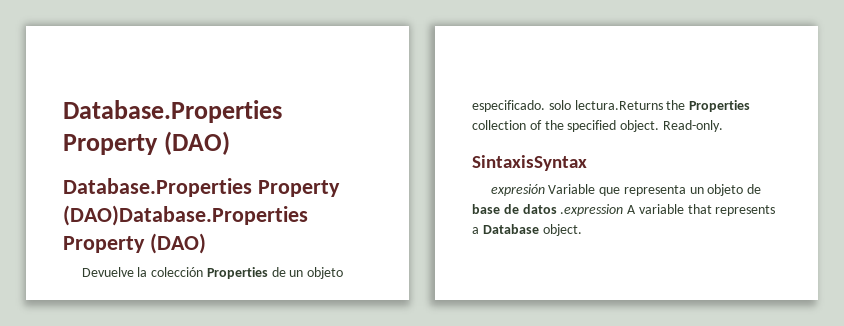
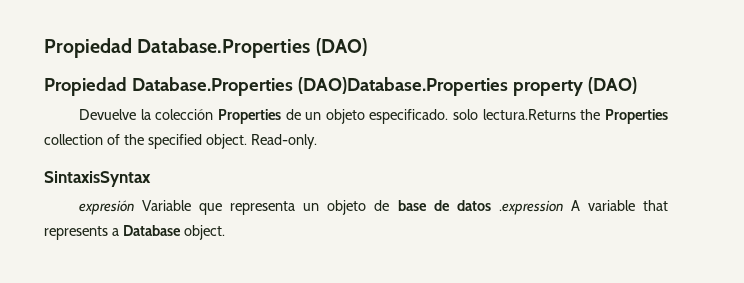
[63,100,282,123] [63,131,230,155] [63,178,340,197] [63,205,308,226] [63,236,145,253] Database.Properties Property (DAO) // Database.Properties Property (DAO)Database.Properties Property -> [44,38,367,58] [44,77,583,96] Propiedad Database.Properties (DAO) // Propiedad Database.Properties (DAO)Database.Properties property

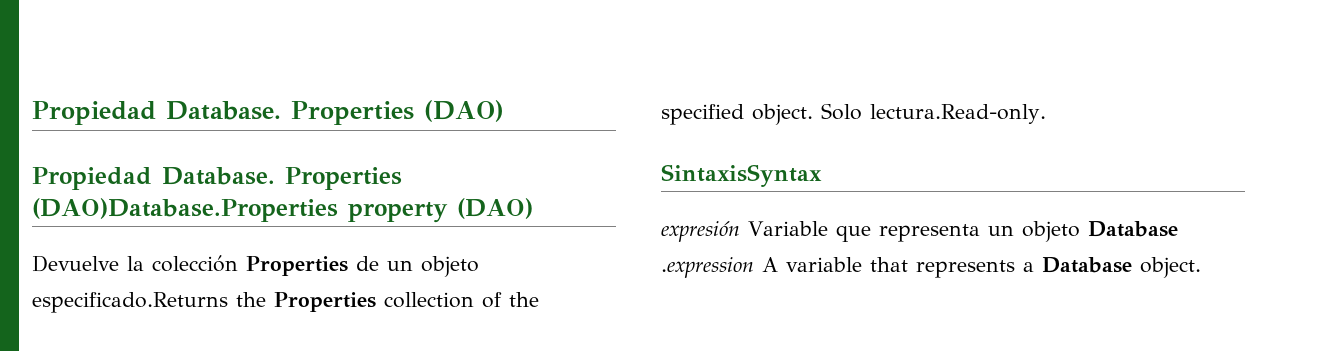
[44,38,311,58] Propiedad Database.Properties -> [32,101,414,125] Propiedad Database. Properties
[131,77,293,96] Database.Properties -> [162,167,402,190] Database. Properties
[369,109,576,124] especificado. solo lectura.Returns -> [32,292,228,313] especificado.Returns
[250,134,317,149] Read-only. -> [821,103,1046,124] Solo lectura.Read-only.
[374,200,491,211] de base de datos -> [1087,221,1178,237] Database

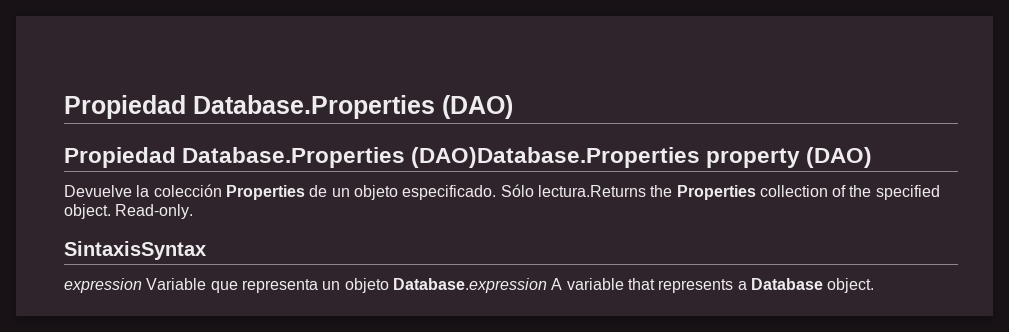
[32,101,414,125] Propiedad Database. Properties -> [64,95,435,119] Propiedad Database.Properties
[162,167,402,190] Database. Properties -> [182,147,406,168] Database.Properties
[32,292,228,313] especificado.Returns -> [402,184,646,200] especificado. Sólo lectura.Returns
[821,103,1046,124] Solo lectura.Read-only. -> [115,204,194,219] Read-only.
[661,221,740,242] expresión -> [64,278,142,293] expression
[1087,221,1178,237] [661,257,754,278] Database .expression -> [392,278,547,293] Database.expression

